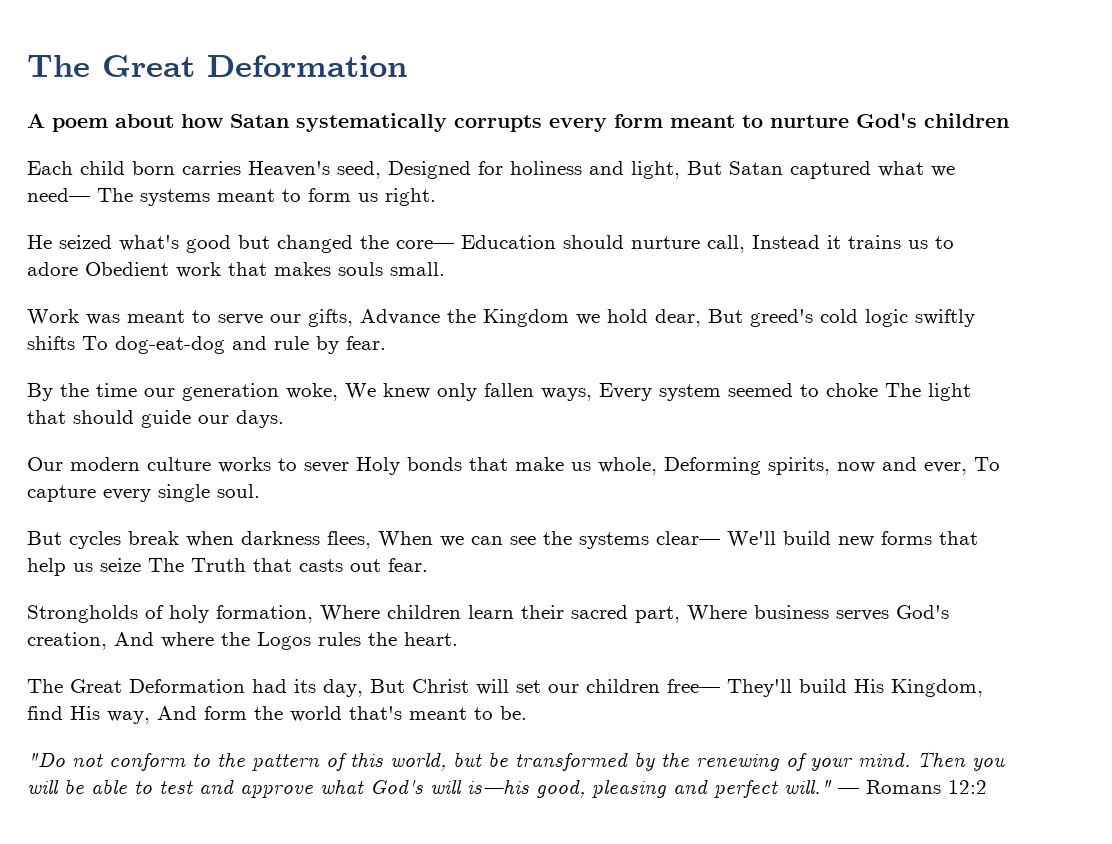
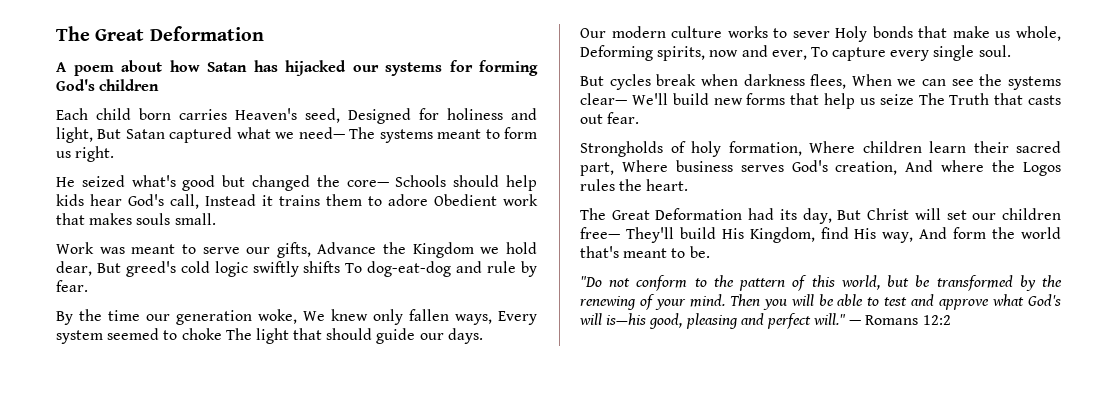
[296,113,849,132] systematically corrupts every form meant to nurture -> [253,60,538,76] has hijacked our systems for forming
[461,235,700,249] Education should nurture -> [395,175,537,191] [56,194,164,206] Schools should help kids hear God's
[908,240,928,249] us -> [326,194,362,206] them

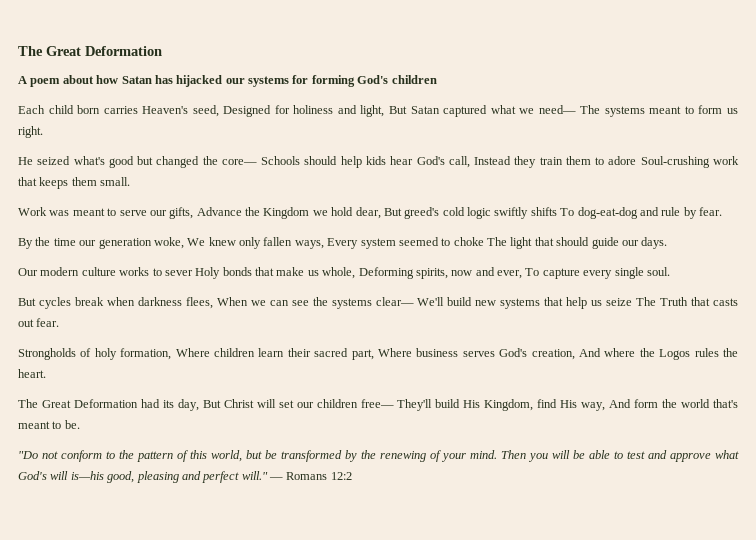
[262,195,320,206] it trains -> [514,156,563,168] they train
[434,194,497,206] Obedient -> [640,156,710,168] Soul-crushing
[89,213,171,225] makes souls -> [39,177,97,189] keeps them
[746,93,786,105] forms -> [500,298,541,309] systems

